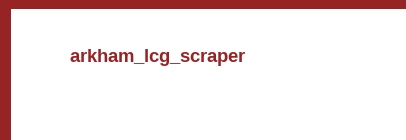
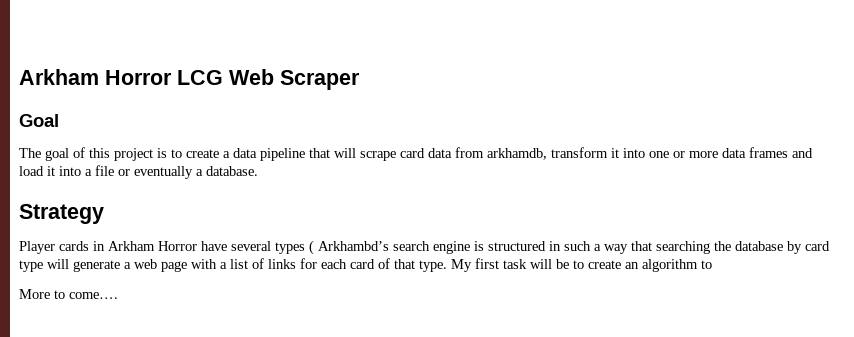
[70,49,245,66] arkham_lcg_scraper -> [19,69,360,90] [19,114,59,127] [19,147,813,161] [19,165,258,179] [19,204,104,224] [19,240,830,255] [19,258,712,272] [19,289,118,299] Arkham Horror LCG Web Scraper // Goal // The goal of this project is to create a data pipeline that will scrape card data from arkhamdb, transform it into one or more data frames and load it into a file or eventually a database. // Strategy // Player cards in Arkham Horror have several types ( Arkhambd’s search engine is structured in such a way that searching the database by card type will generate a web page with a list of links for each card of that type. My first task will be to create an algorithm to // More to come….

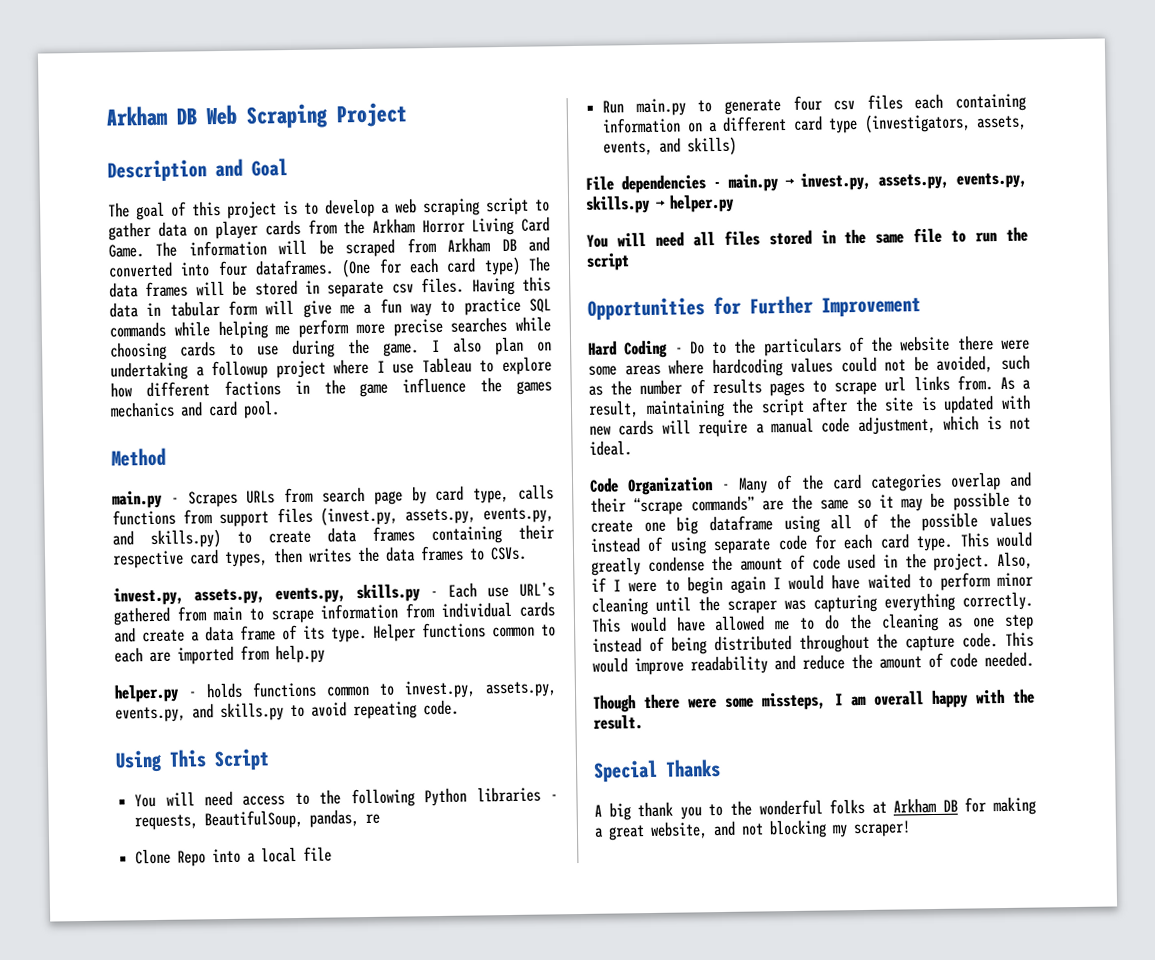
[19,69,360,90] Arkham Horror LCG Web Scraper // -> [106,102,407,129] [107,158,243,183] Arkham DB Web Scraping Project // Description and
[186,147,813,161] [19,166,55,176] create a data pipeline that will scrape card data from arkhamdb, transform it into one or more data frames and load it -> [325,197,550,218] [108,216,550,241] [108,236,551,258] [108,256,551,278] [109,276,551,298] [109,297,551,318] [109,316,551,340] [110,336,552,361] [110,356,552,381] [110,377,552,398] [110,400,280,419] [111,447,166,467] [112,484,554,509] [112,506,554,528] [112,524,555,549] [112,545,527,569] [113,582,555,606] [113,601,555,626] [114,622,556,643] [114,644,325,665] [114,680,557,703] [115,699,459,723] [115,748,270,773] [134,786,559,808] [134,809,381,831] [135,848,207,867] develop a web scraping script to gather data on player cards from the Arkham Horror Living Card Game. The information will be scraped from Arkham DB and converted into four dataframes. (One for each card type) The data frames will be stored in separate csv files. Having this data in tabular form will give me a fun way to practice SQL commands while helping me perform more precise searches while choosing cards to use during the game. I also plan on undertaking a followup project where I use Tableau to explore how different factions in the game influence the games mechanics and card pool. // Method // main.py - Scrapes URLs from search page by card type, calls functions from support files (invest.py, assets.py, events.py, and skills.py) to create data frames containing their respective card types, then writes the data frames to CSVs. // invest.py, assets.py, events.py, skills.py - Each use URL’s gathered from main to scrape information from individual cards and create a data frame of its type. Helper functions common to each are imported from help.py // helper.py - holds functions common to invest.py, assets.py, events.py, and skills.py to avoid repeating code. // Using This Script // You will need access to the following Python libraries - requests, BeautifulSoup, pandas, re // Clone Repo
[95,165,258,179] [19,204,104,224] [19,240,830,255] [19,258,712,272] [19,289,118,299] file or eventually a database. // Strategy // Player cards in Arkham Horror have several types ( Arkhambd’s search engine is structured in such a way that searching the database by card type will generate a web page with a list of links for each card of that type. My first task will be to create an algorithm to // More to come…. -> [261,846,333,863] [602,93,1026,117] [602,113,1027,134] [603,136,738,156] [585,171,1027,194] [585,193,734,214] [586,226,1028,248] [586,252,630,271] [587,295,921,321] [588,335,1030,359] [588,354,1030,378] [588,375,1031,397] [588,394,1031,419] [589,415,1031,438] [589,440,632,456] [589,471,1032,496] [590,491,1032,516] [590,511,1032,535] [590,531,1032,555] [591,551,1033,576] [591,572,1034,595] [591,591,1033,616] [591,612,1034,633] [592,631,1034,655] [592,651,1034,676] [593,688,1035,713] [593,714,643,730] [593,759,721,783] [594,796,1036,821] [594,819,911,841] local file // Run main.py to generate four csv files each containing information on a different card type (investigators, assets, events, and skills) // File dependencies - main.py → invest.py, assets.py, events.py, skills.py → helper.py // You will need all files stored in the same file to run the script // Opportunities for Further Improvement // Hard Coding - Do to the particulars of the website there were some areas where hardcoding values could not be avoided, such as the number of results pages to scrape url links from. As a result, maintaining the script after the site is updated with new cards will require a manual code adjustment, which is not ideal. // Code Organization - Many of the card categories overlap and their “scrape commands” are the same so it may be possible to create one big dataframe using all of the possible values instead of using separate code for each card type. This would greatly condense the amount of code used in the project. Also, if I were to begin again I would have waited to perform minor cleaning until the scraper was capturing everything correctly. This would have allowed me to do the cleaning as one step instead of being distributed throughout the capture code. This would improve readability and reduce the amount of code needed. // Though there were some missteps, I am overall happy with the result. // Special Thanks // A big thank you to the wonderful folks at Arkham DB for making a great website, and not blocking my scraper!

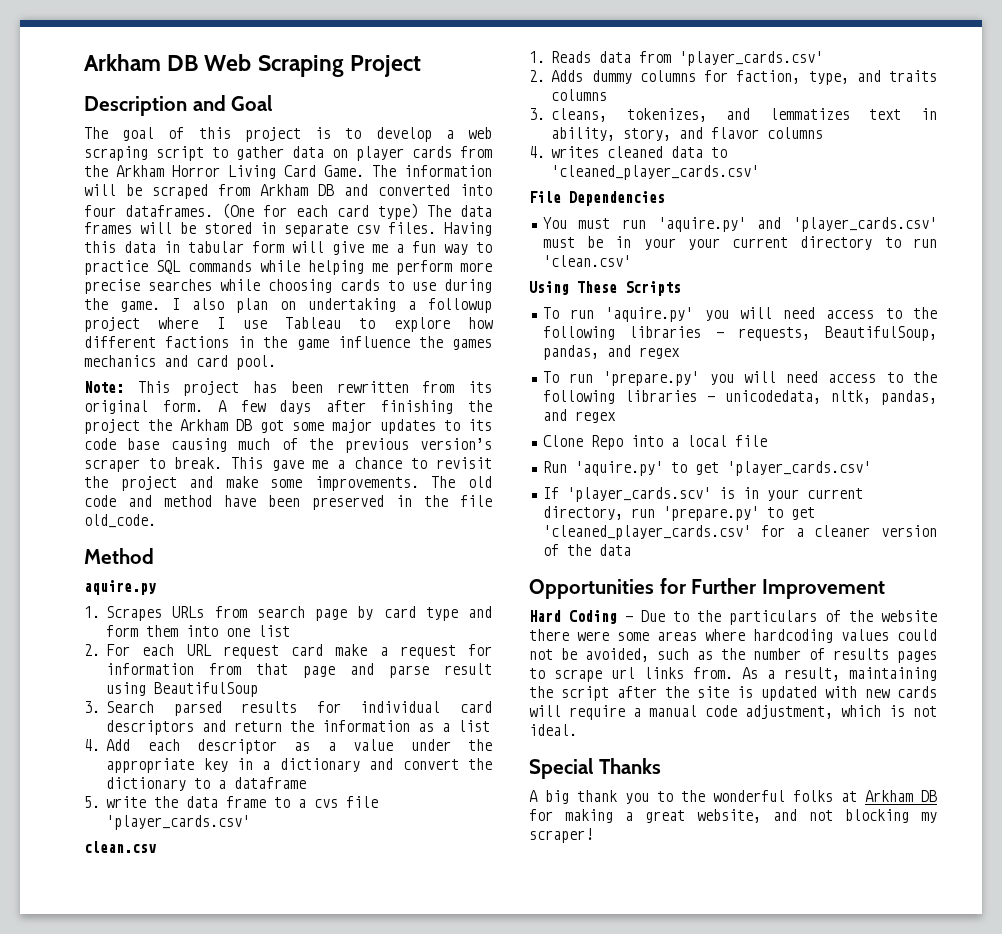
(280, 409) none -> [84,381,493,396] [84,400,492,414] [84,419,492,434] [84,438,492,453] [84,457,493,472] [84,476,492,491] [84,495,492,510] [84,514,156,528] // Note: This project has been rewritten from its original form. A few days after finishing the project the Arkham DB got some major updates to its code base causing much of the previous version’s scraper to break. This gave me a chance to revisit the project and make some improvements. The old code and method have been preserved in the file old_code.
[112,489,179,509] main.py - -> [84,580,156,595] [84,606,100,618] aquire.py // 1.
[473,484,554,504] [112,506,554,528] [112,524,555,549] [112,545,527,569] [113,582,555,606] [113,601,555,626] [114,622,556,643] [114,644,325,665] [114,680,557,703] [115,699,459,723] [115,748,270,773] [134,787,468,808] type, calls functions from support files (invest.py, assets.py, events.py, and skills.py) to create data frames containing their respective card types, then writes the data frames to CSVs. // invest.py, assets.py, events.py, skills.py - Each use URL’s gathered from main to scrape information from individual cards and create a data frame of its type. Helper functions common to each are imported from help.py // helper.py - holds functions common to invest.py, assets.py, events.py, and skills.py to avoid repeating code. // Using This Script // You will need access to the following Python -> [425,606,492,621] [106,625,291,637] [84,644,492,659] [106,663,492,678] [106,682,259,697] [84,701,493,716] [106,720,491,735] [84,739,493,754] [106,758,493,773] [106,777,307,791] [84,796,379,808] [106,815,251,830] [84,841,156,853] [529,51,824,66] [529,70,937,85] [551,89,608,101] [529,108,937,122] [551,127,824,141] [529,146,728,158] [551,165,760,180] [529,191,665,206] [542,217,937,232] [542,236,937,250] [542,255,631,267] [529,281,681,296] [542,307,937,322] [542,326,615,340] type and form them into one list // 2. For each URL request card make a request for information from that page and parse result using BeautifulSoup // 3. Search parsed results for individual card descriptors and return the information as a list // 4. Add each descriptor as a value under the appropriate key in a dictionary and convert the dictionary to a dataframe // 5. write the data frame to a cvs file 'player_cards.csv' // clean.csv // 1. Reads data from 'player_cards.csv' // 2. Adds dummy columns for faction, type, and traits columns // 3. cleans, tokenizes, and lemmatizes text in ability, story, and flavor columns // 4. writes cleaned data to 'cleaned_player_cards.csv' // File Dependencies // You must run 'aquire.py' and 'player_cards.csv' must be in your your current directory to run 'clean.csv' // Using These Scripts // To run 'aquire.py' you will need access to the following
[365,813,381,825] re -> [606,345,680,359] [542,371,937,386] [542,390,937,405] [542,409,616,423] and regex // To run 'prepare.py' you will need access to the following libraries - unicodedata, nltk, pandas, and regex
[635,93,1026,117] [602,113,1027,134] [603,136,738,156] [585,171,1027,194] [585,193,734,214] [586,226,1028,248] [586,252,630,271] main.py to generate four csv files each containing information on a different card type (investigators, assets, events, and skills) // File dependencies - main.py → invest.py, assets.py, events.py, skills.py → helper.py // You will need all files stored in the same file to run the script -> [574,461,871,476] [542,487,863,502] [542,506,815,521] [542,525,937,540] [542,544,631,556] 'aquire.py' to get 'player_cards.csv' // If 'player_cards.scv' is in your current directory, run 'prepare.py' to get 'cleaned_player_cards.csv' for a cleaner version of the data
[689,341,705,355] Do -> [641,610,665,622] Due
[589,471,1032,496] [590,491,1032,516] [590,511,1032,535] [590,531,1032,555] [591,551,1033,576] [591,572,1034,595] [591,591,1033,616] [591,612,1034,633] [592,631,1034,655] [592,651,1034,676] [593,688,1035,713] [593,714,643,730] // Code Organization - Many of the card categories overlap and their “scrape commands” are the same so it may be possible to create one big dataframe using all of the possible values instead of using separate code for each card type. This would greatly condense the amount of code used in the project. Also, if I were to begin again I would have waited to perform minor cleaning until the scraper was capturing everything correctly. This would have allowed me to do the cleaning as one step instead of being distributed throughout the capture code. This would improve readability and reduce the amount of code needed. // Though there were some missteps, I am overall happy with the result. -> (577, 730) none

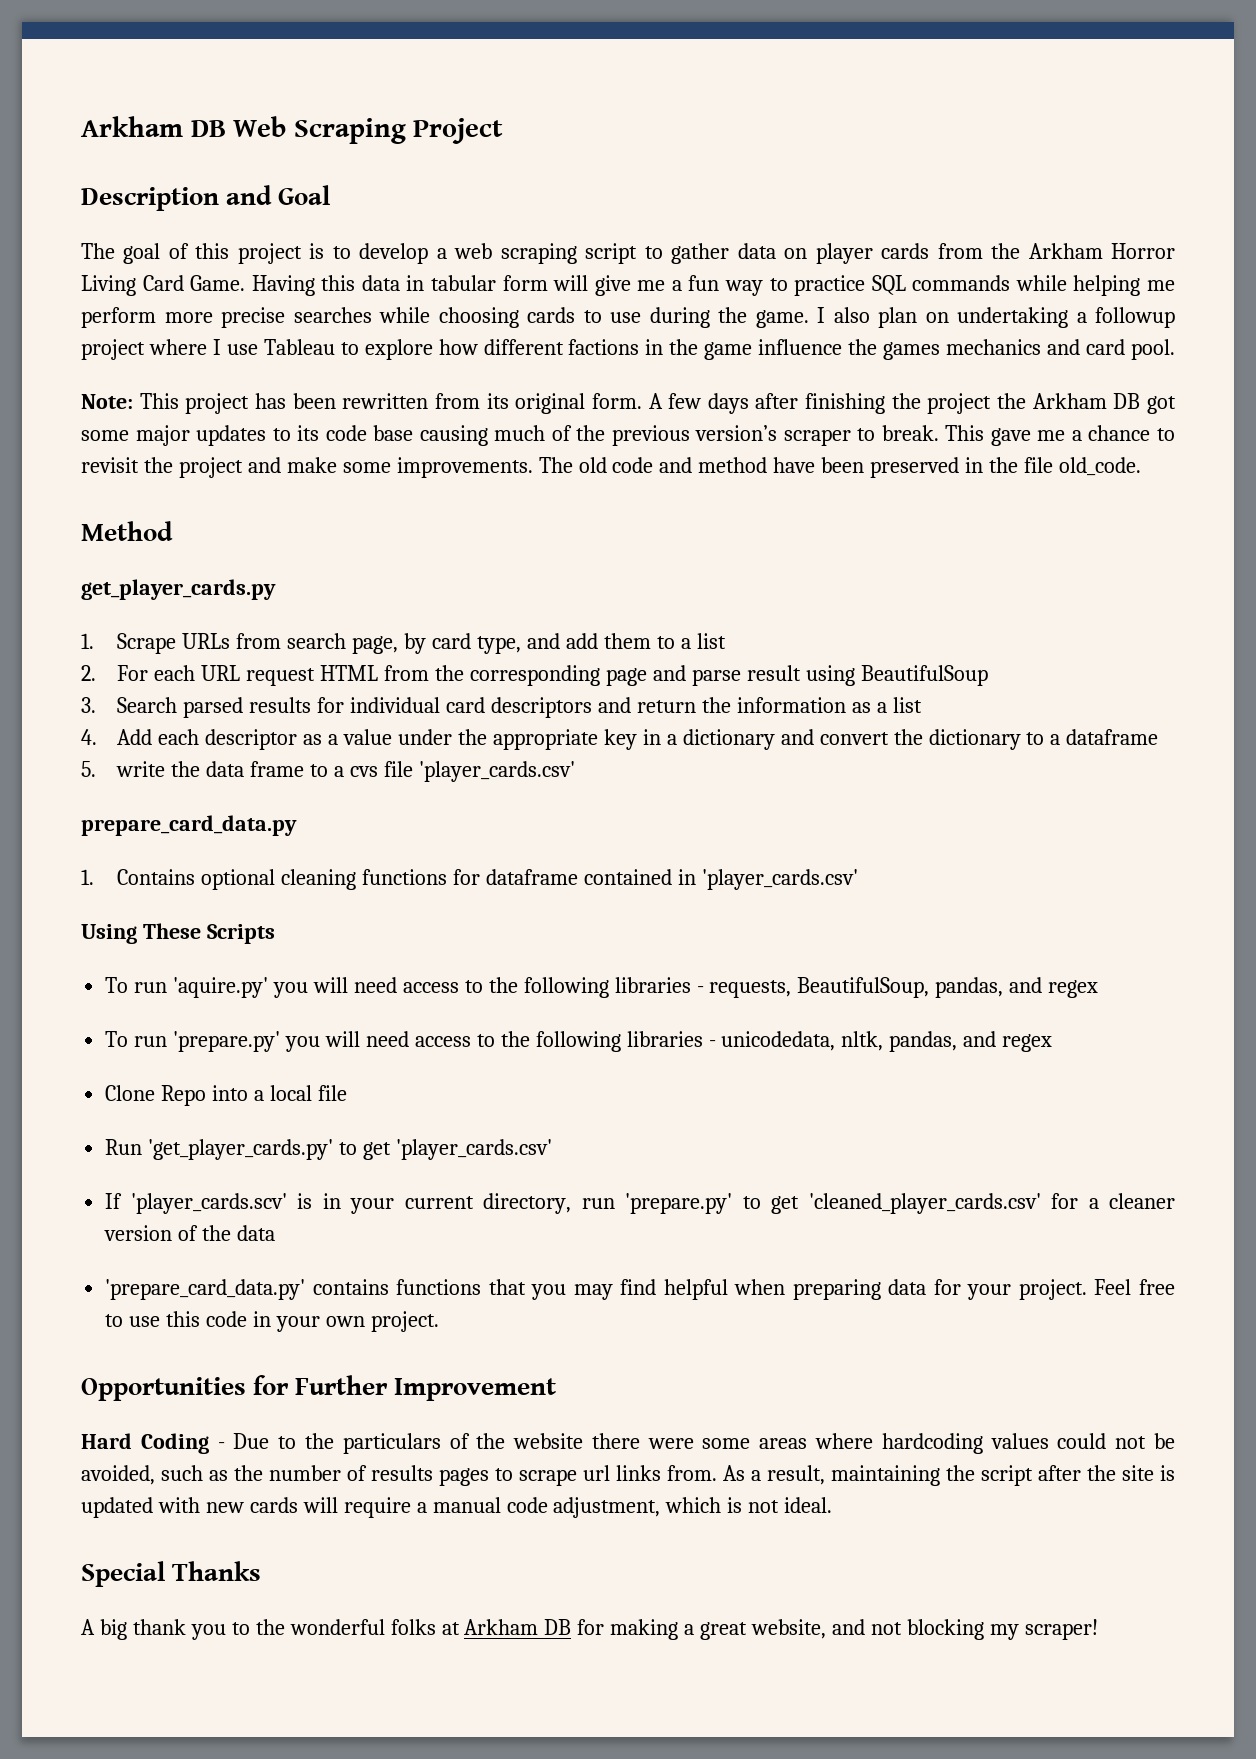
[372,165,492,177] [84,184,492,199] [84,203,492,220] [84,222,436,237] The information will be scraped from Arkham DB and converted into four dataframes. (One for each card type) The data frames will be stored in separate csv files. -> (246, 283) none
[84,580,156,595] [84,606,163,621] aquire.py // 1. Scrapes -> [81,579,276,600] [81,633,177,654] get_player_cards.py // 1. Scrape
[315,609,348,621] page -> [352,636,399,654] page,
[425,606,492,621] [106,625,251,637] type and form them into one -> [477,633,691,654] type, and add them to a
[291,644,492,659] [106,663,289,675] card make a request for information from that -> [320,665,601,686] HTML from the corresponding
[84,841,156,853] [529,51,824,66] [529,70,937,85] [551,89,608,101] [529,108,937,122] [551,127,824,141] [529,146,728,158] [551,165,760,180] [529,191,665,206] [542,217,937,232] [542,236,937,250] [542,255,631,267] clean.csv // 1. Reads data from 'player_cards.csv' // 2. Adds dummy columns for faction, type, and traits columns // 3. cleans, tokenizes, and lemmatizes text in ability, story, and flavor columns // 4. writes cleaned data to 'cleaned_player_cards.csv' // File Dependencies // You must run 'aquire.py' and 'player_cards.csv' must be in your your current directory to run 'clean.csv' -> [81,815,297,836] [81,869,858,890] prepare_card_data.py // 1. Contains optional cleaning functions for dataframe contained in 'player_cards.csv'
[574,461,663,476] 'aquire.py' -> [148,1139,334,1160] 'get_player_cards.py'
(631, 550) none -> [105,1279,1175,1300] [105,1311,439,1332] // 'prepare_card_data.py' contains functions that you may find helpful when preparing data for your project. Feel free to use this code in your own project.

